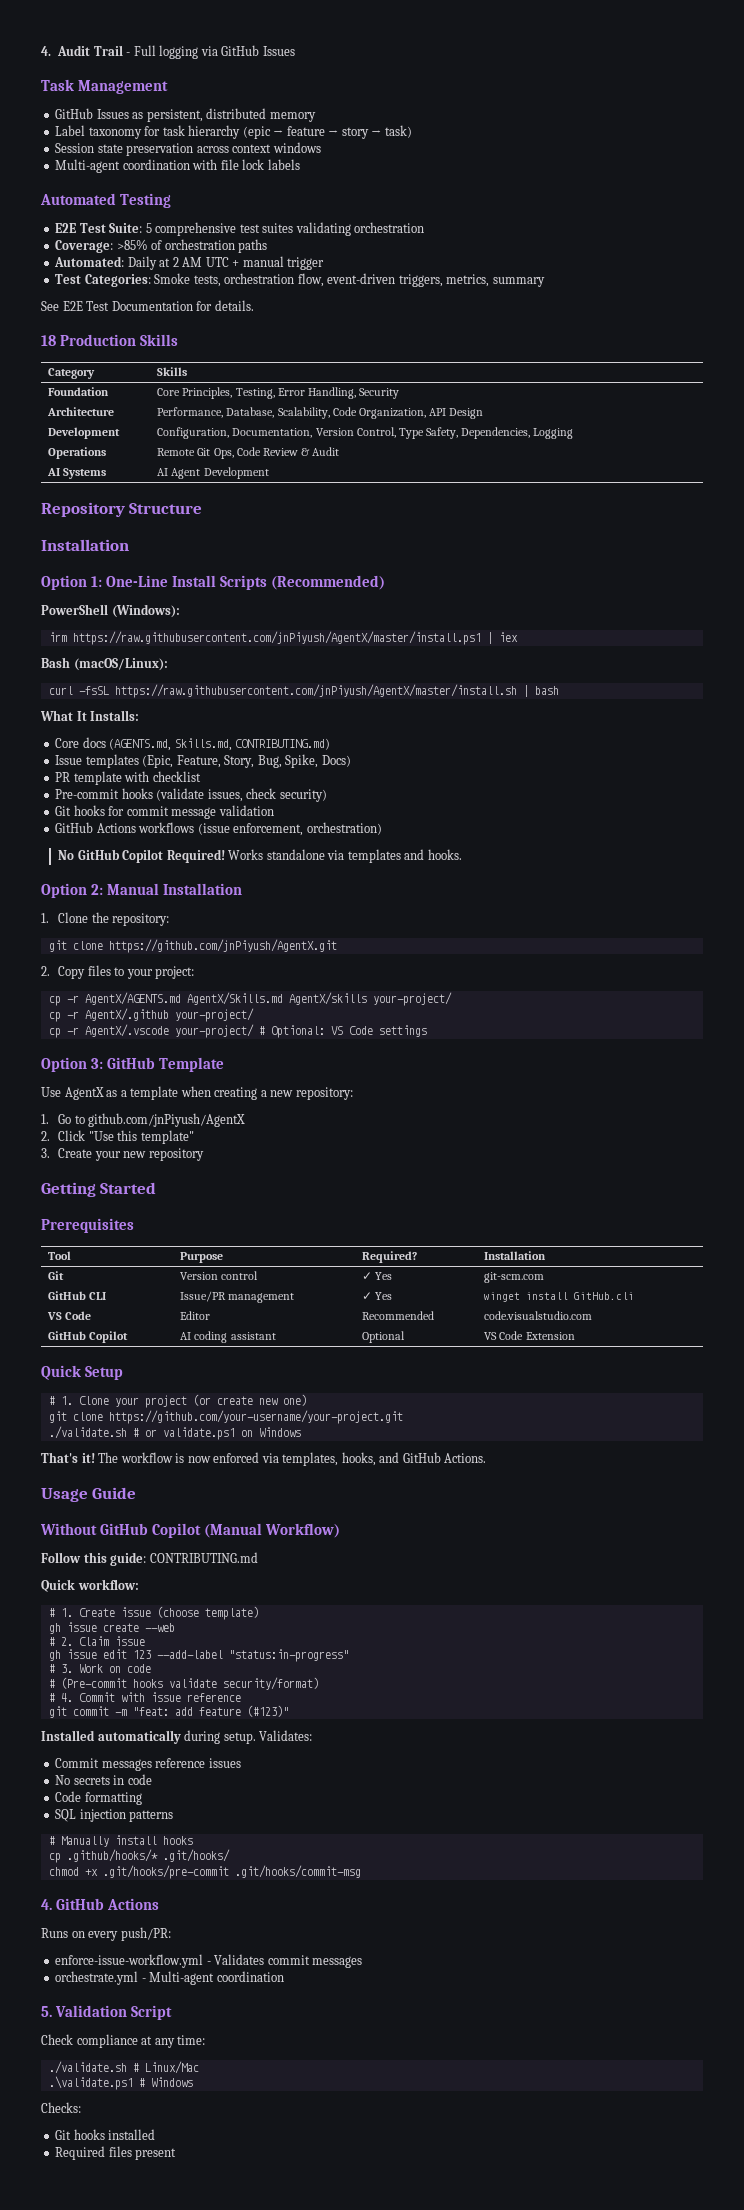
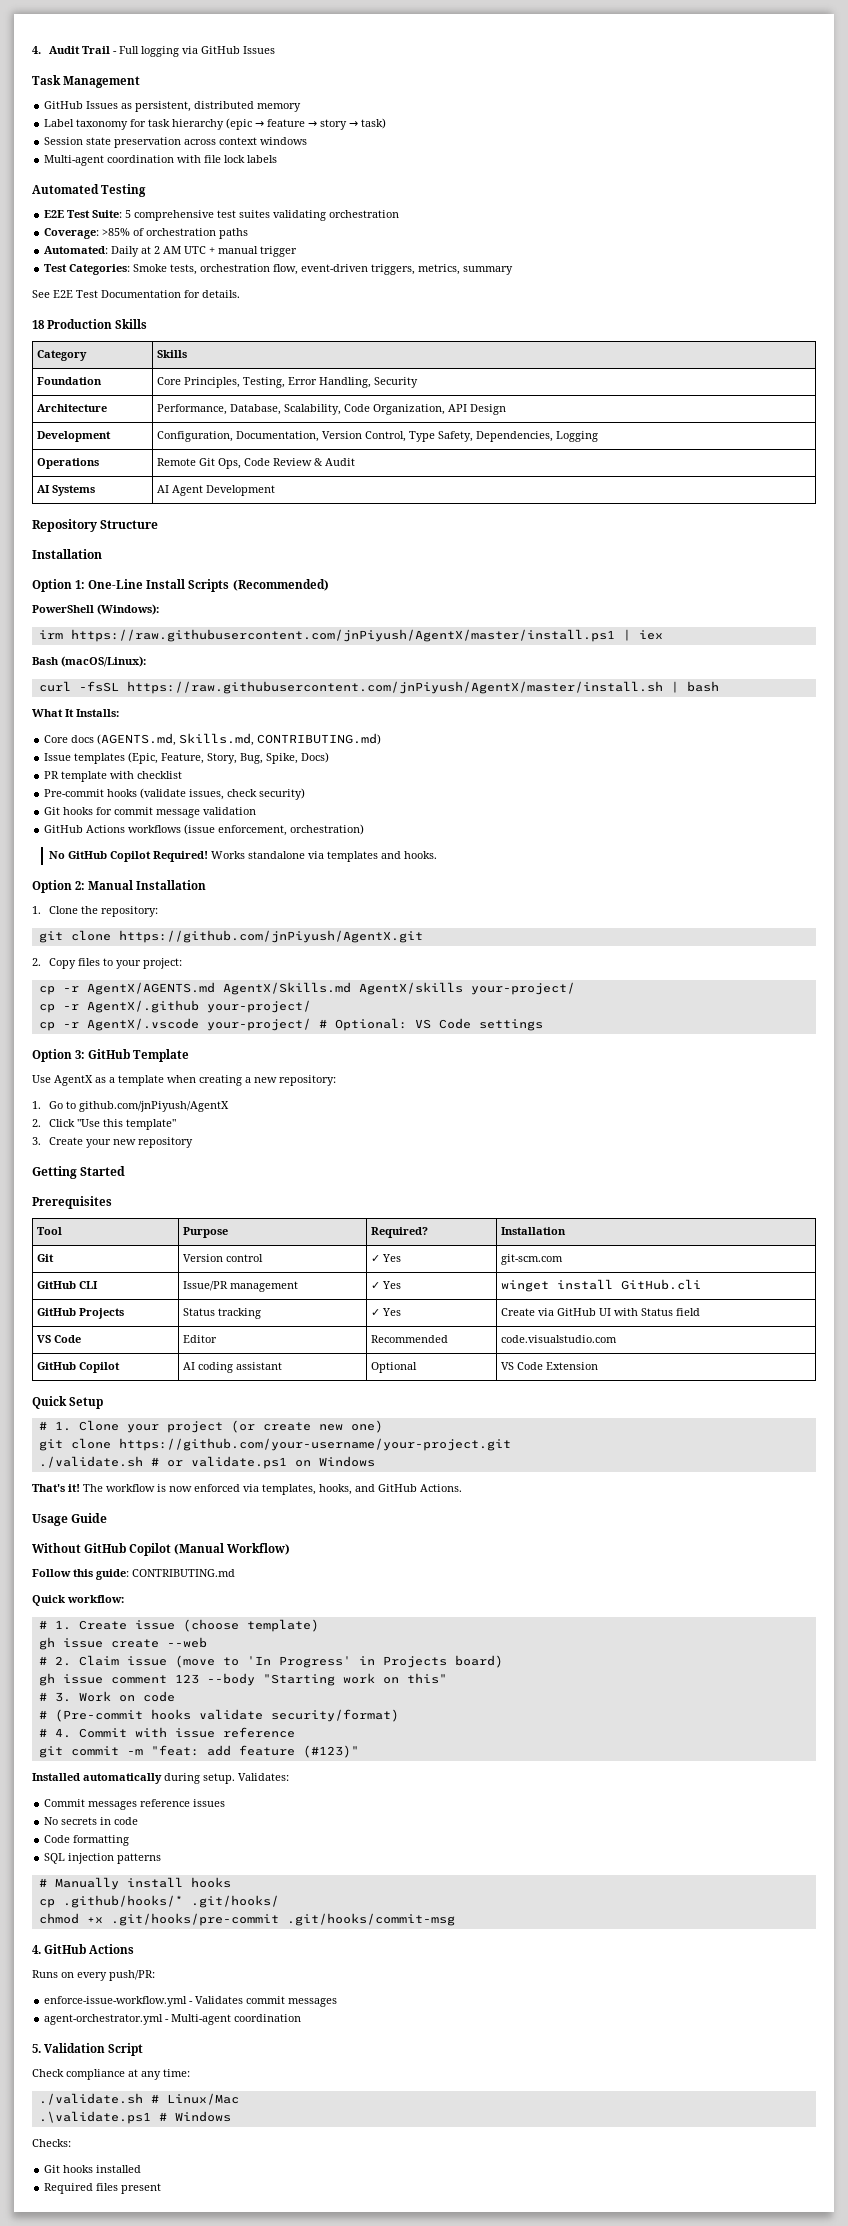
(635, 1296) none -> [36,1308,124,1319] [182,1308,261,1319] [370,1308,401,1316] [500,1308,700,1316] // GitHub Projects | Status tracking | ✓ Yes | Create via GitHub UI with Status field
[48,1649,349,1662] // gh issue edit 123 --add-label "status:in-progress" -> [174,1655,503,1668] [38,1673,447,1686] (move to 'In Progress' in Projects board) // gh issue comment 123 --body "Starting work on this"
[55,1971,139,1985] orchestrate.yml -> [44,2014,164,2025] agent-orchestrator.yml

